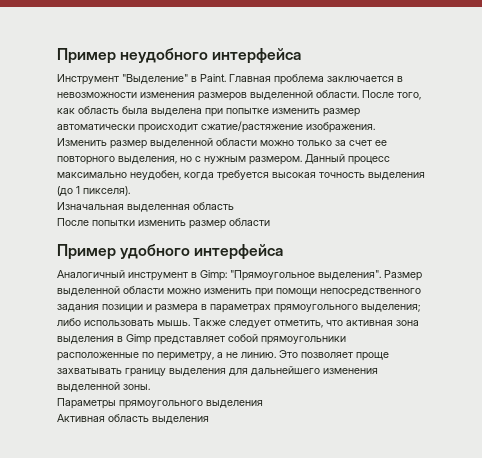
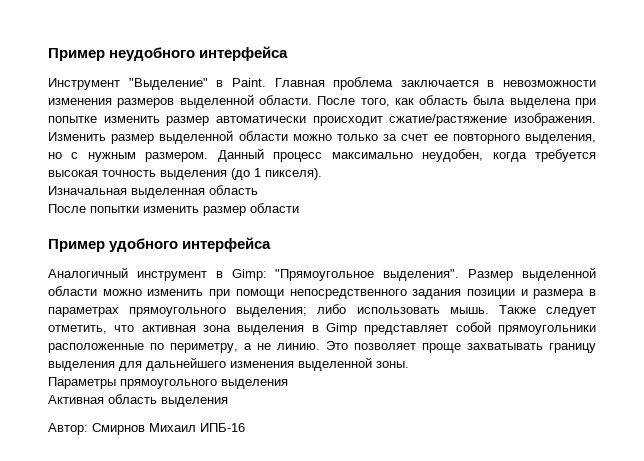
(209, 420) none -> [48,423,245,435] // Автор: Смирнов Михаил ИПБ-16

